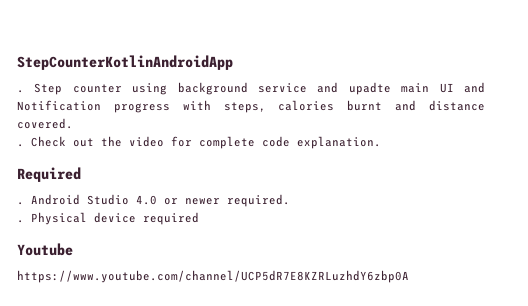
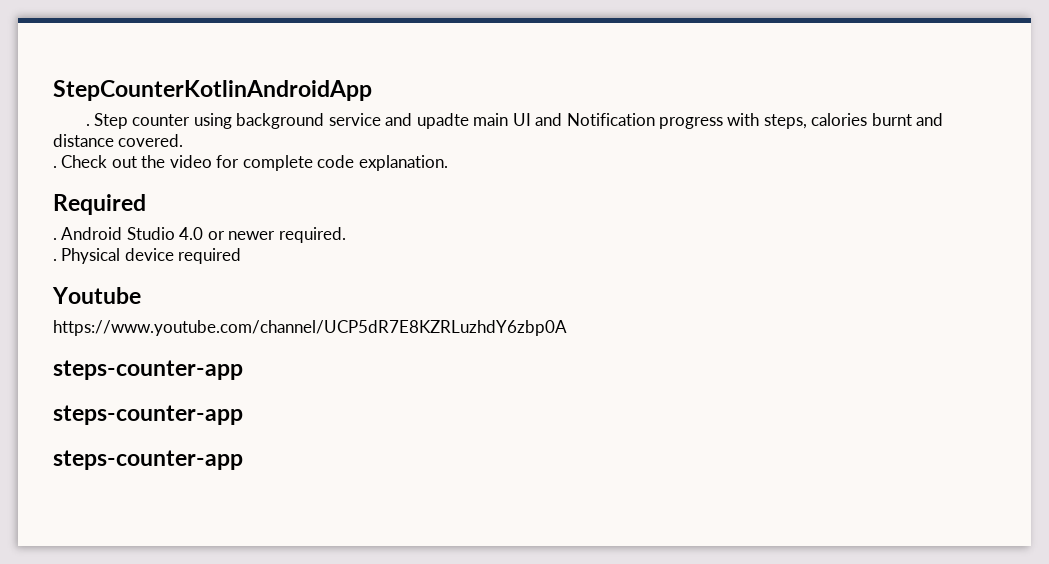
(409, 276) none -> [53,360,243,380] [53,405,243,425] [53,450,243,470] // steps-counter-app // steps-counter-app // steps-counter-app

